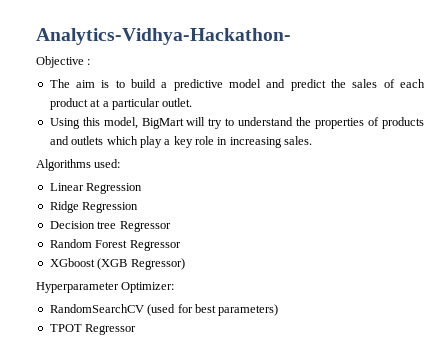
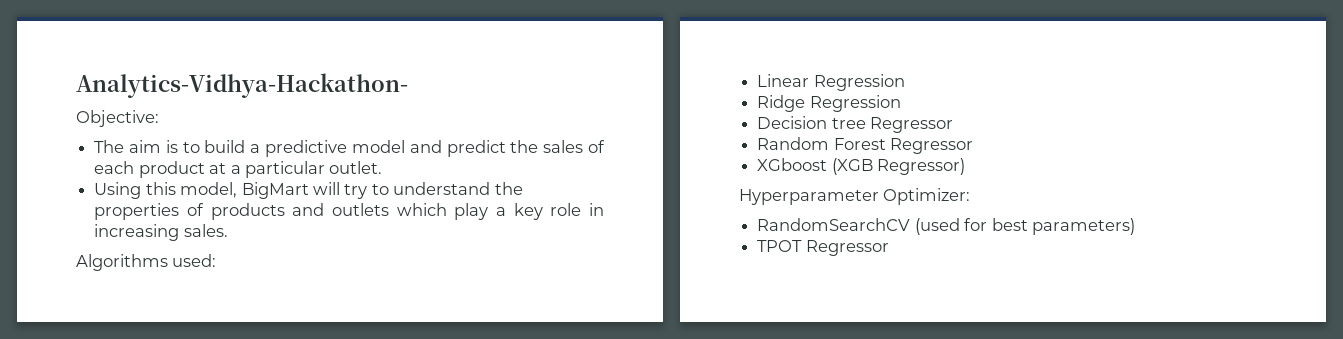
[36,56,91,68] Objective : -> [76,110,159,127] Objective:

